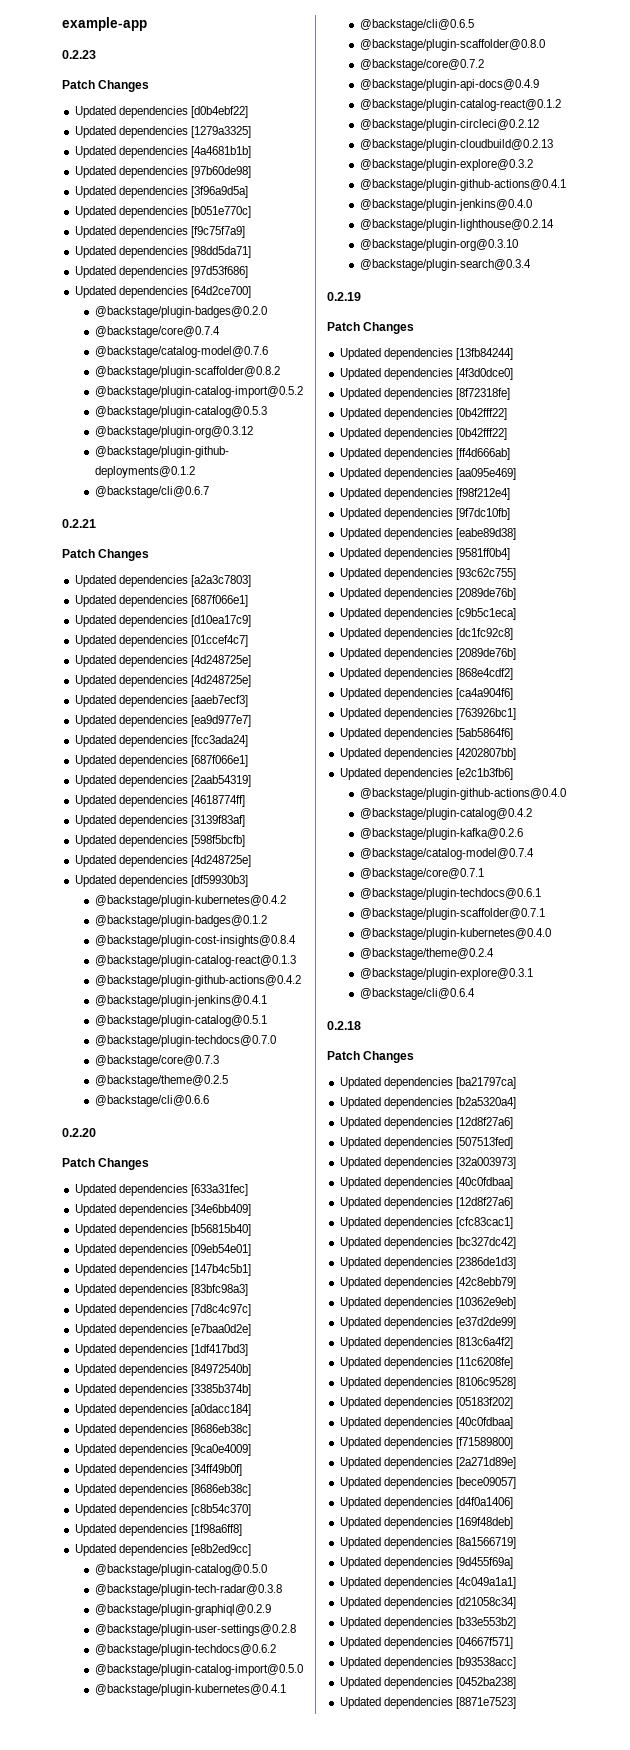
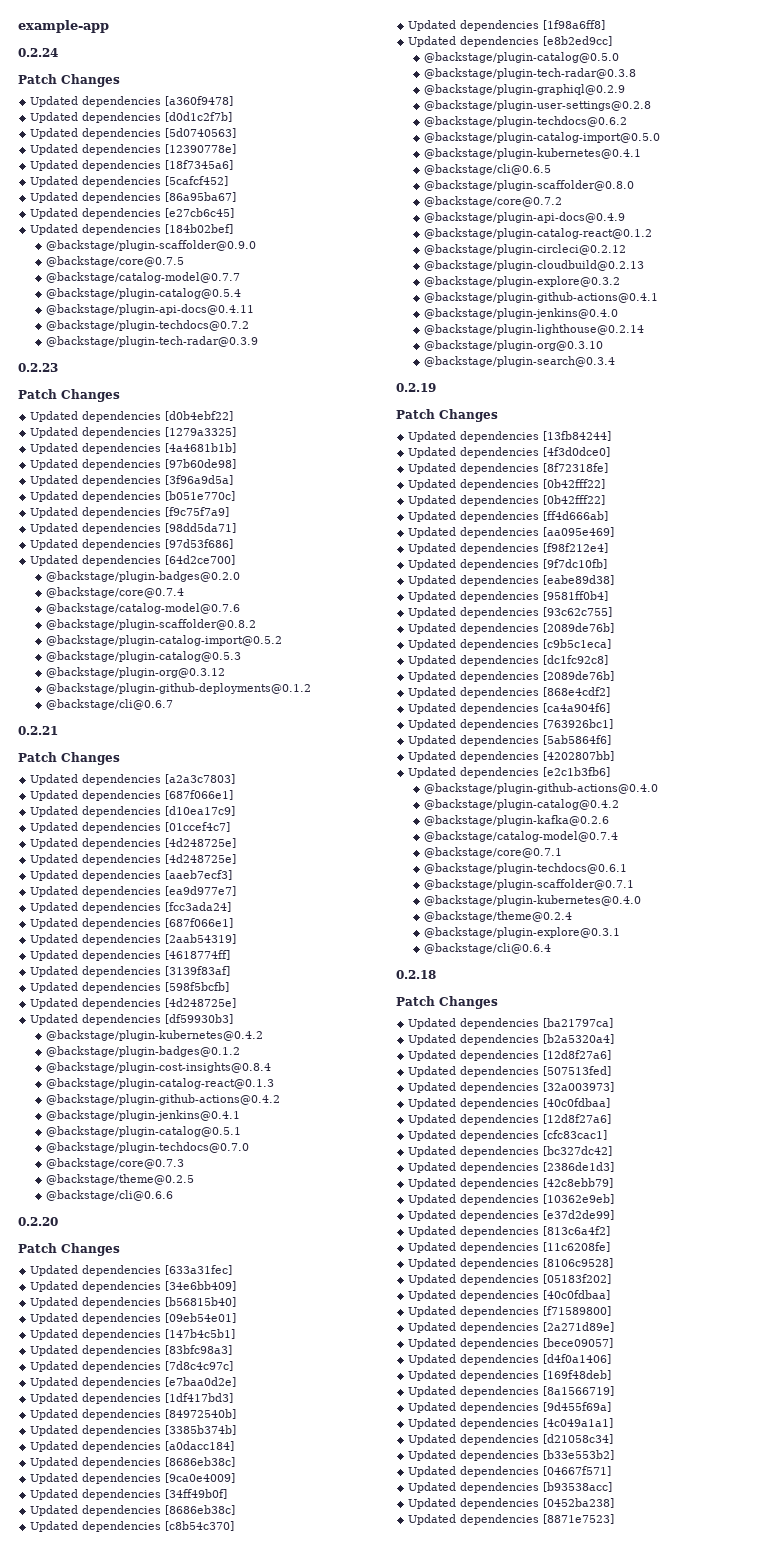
(147, 24) none -> [18,48,58,57] [18,74,120,87] [30,96,234,107] [30,112,233,123] [30,128,237,139] [30,144,237,155] [30,160,234,171] [30,176,229,187] [30,192,237,203] [30,208,235,219] [30,224,234,235] [46,240,257,251] [46,256,185,267] [46,272,241,283] [46,288,242,299] [46,304,255,315] [46,320,250,331] [46,336,259,347] // 0.2.24 // Patch Changes // Updated dependencies [a360f9478] // Updated dependencies [d0d1c2f7b] // Updated dependencies [5d0740563] // Updated dependencies [12390778e] // Updated dependencies [18f7345a6] // Updated dependencies [5cafcf452] // Updated dependencies [86a95ba67] // Updated dependencies [e27cb6c45] // Updated dependencies [184b02bef] // @backstage/plugin-scaffolder@0.9.0 // @backstage/core@0.7.5 // @backstage/catalog-model@0.7.7 // @backstage/plugin-catalog@0.5.4 // @backstage/plugin-api-docs@0.4.11 // @backstage/plugin-techdocs@0.7.2 // @backstage/plugin-tech-radar@0.3.9

